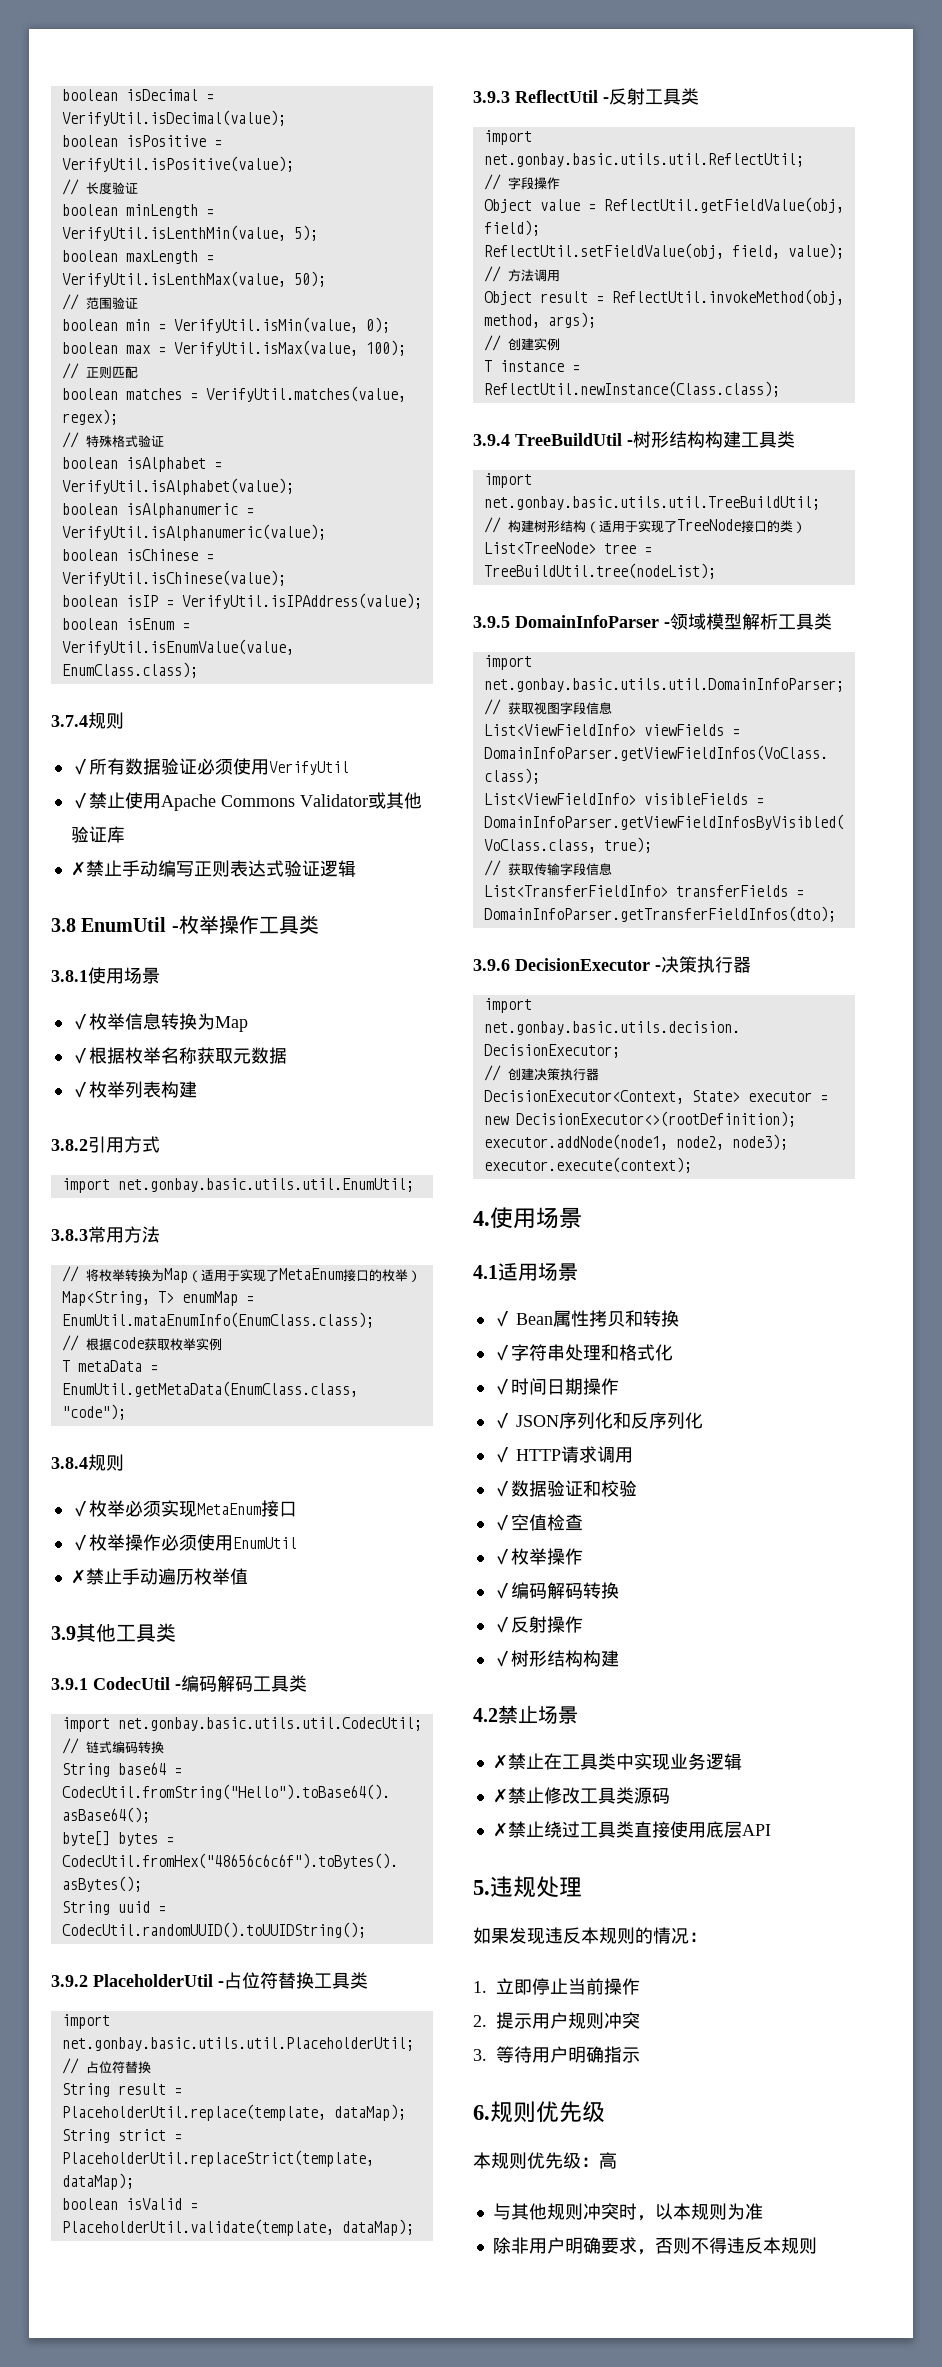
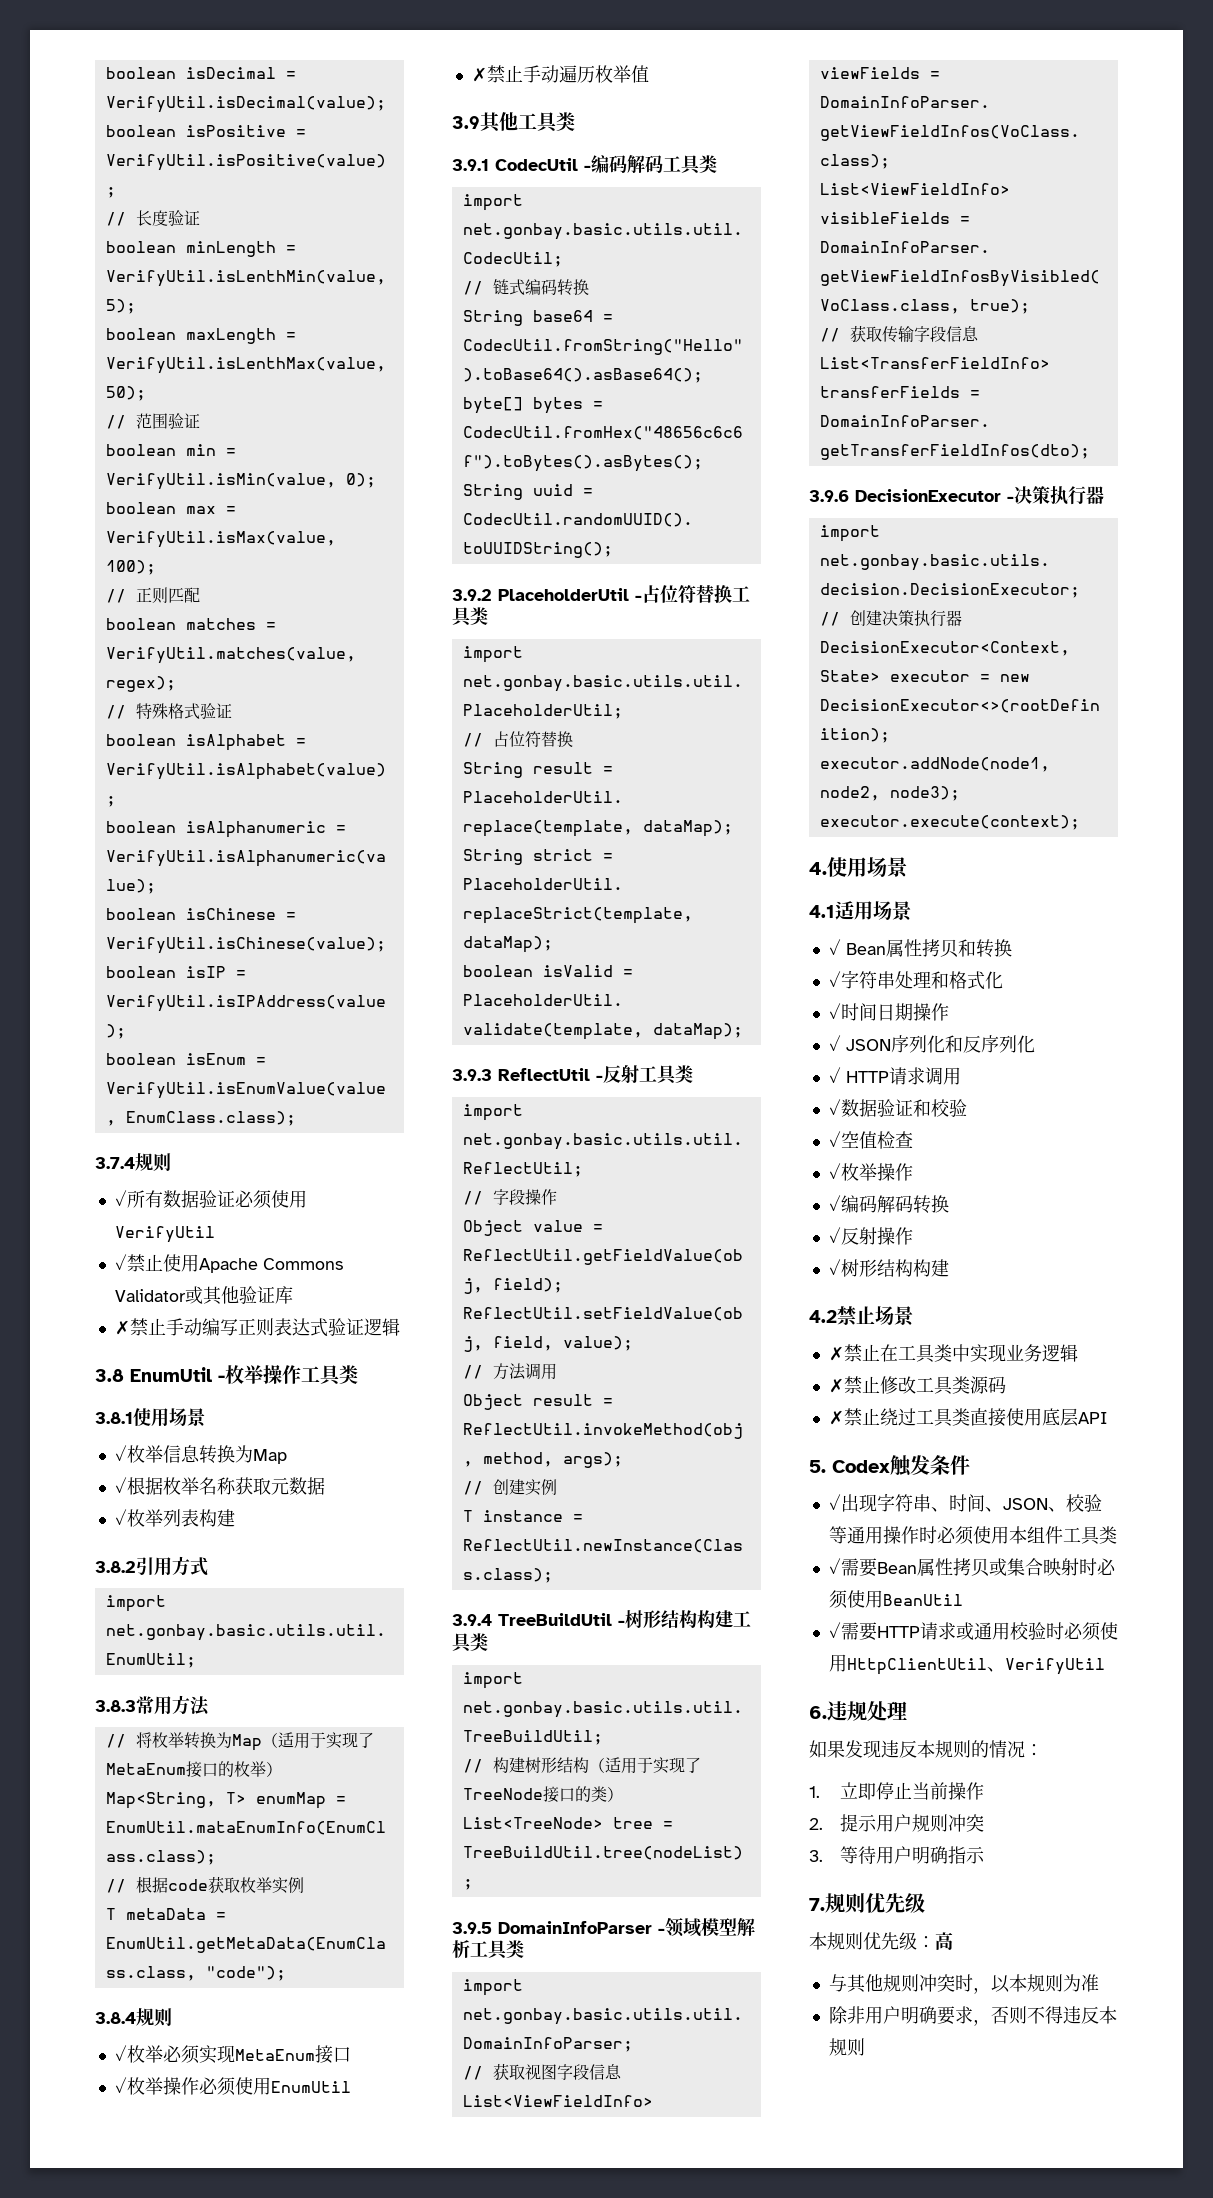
(490, 1887) none -> [832,1455,970,1477] [828,1493,1102,1512] [828,1526,1117,1545] [828,1558,1116,1577] [828,1590,963,1609] [828,1622,1118,1641] [828,1654,1105,1675] [809,1706,827,1719] Codex触发条件 // ✓出现字符串、时间、JSON、校验等通用操作时必须使用本组件工具类 // ✓需要Bean属性拷贝或集合映射时必须使用BeanUtil // ✓需要HTTP请求或通用校验时必须使用HttpClientUtil、VerifyUtil // 6.
[473,2105,490,2120] 6. -> [809,1898,825,1911] 7.

